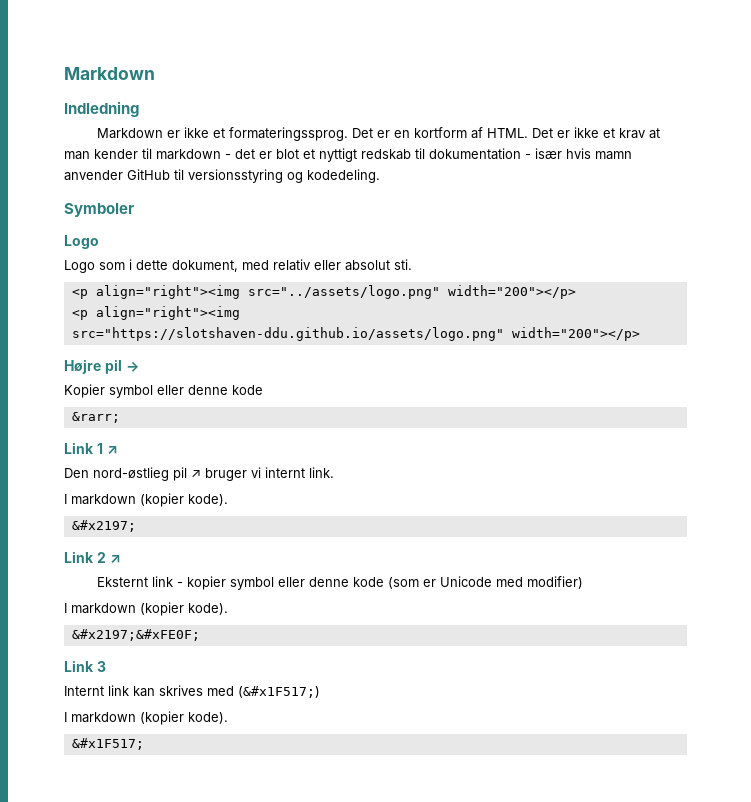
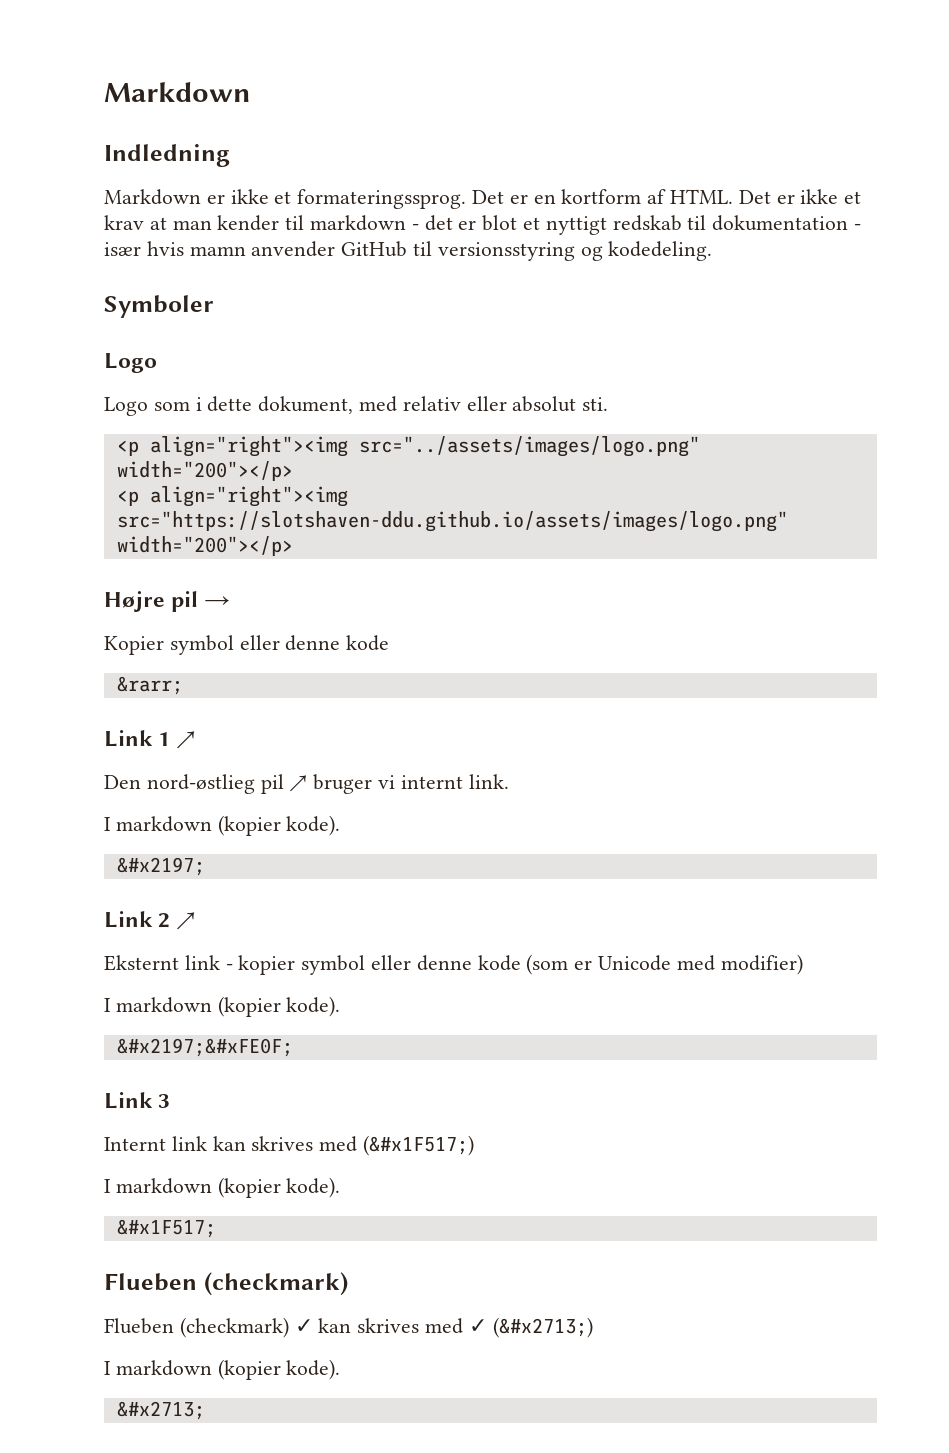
[247,285,440,299] src="../assets/logo.png" -> [358,436,700,457] src="../assets/images/logo.png"
[71,327,504,341] src="https://slotshaven-ddu.github.io/assets/logo.png" -> [116,511,788,532] src="https://slotshaven-ddu.github.io/assets/images/logo.png"
(144, 744) none -> [104,1272,348,1296] [104,1317,593,1338] [104,1359,341,1380] [116,1401,205,1420] // Flueben (checkmark) // Flueben (checkmark) ✓ kan skrives med ✓ (&#x2713;) // I markdown (kopier kode). // &#x2713;

